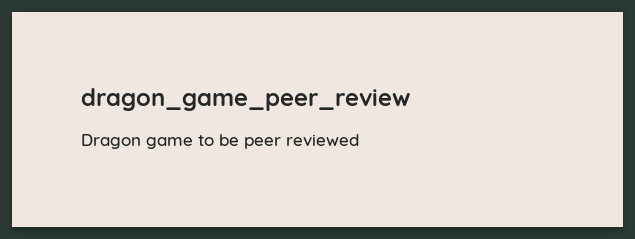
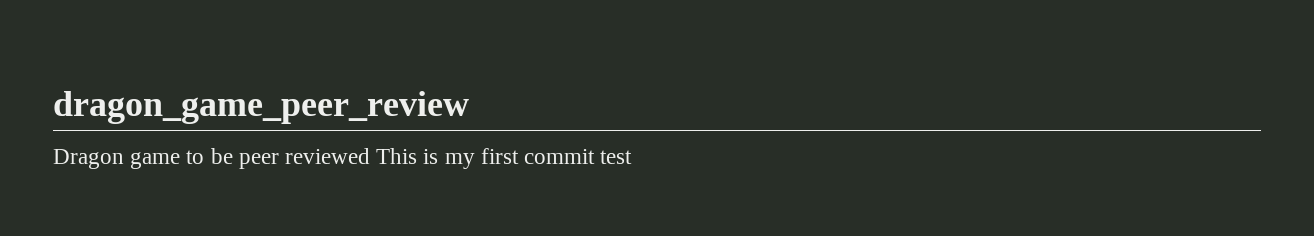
(359, 140) none -> [376,148,633,169] This is my first commit test

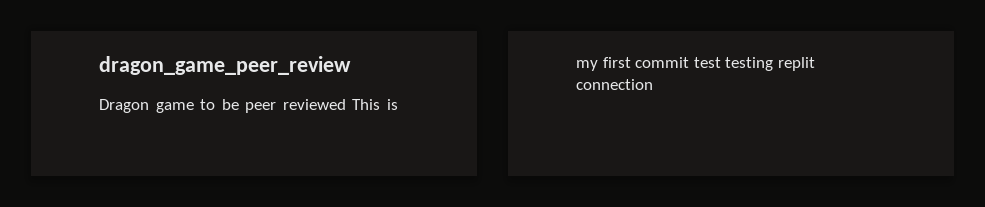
(633, 157) none -> [725,57,815,71] [576,79,653,90] testing replit connection

